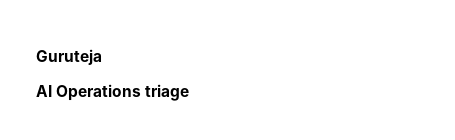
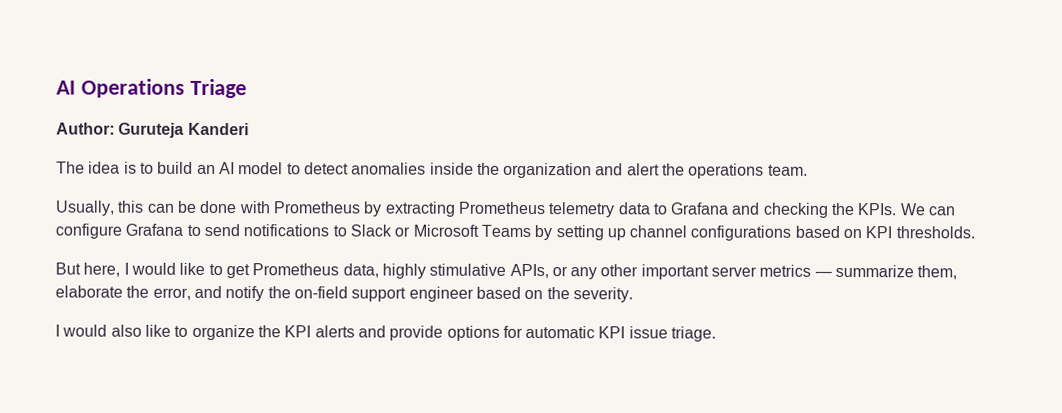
[36,49,102,65] Guruteja // -> (56, 87) none
[145,84,190,101] triage -> [189,78,247,99] [56,122,249,138] [56,161,808,179] [55,200,957,218] [55,223,975,241] [55,262,958,280] [55,285,633,303] [55,324,717,342] Triage // Author: Guruteja Kanderi // The idea is to build an AI model to detect anomalies inside the organization and alert the operations team. // Usually, this can be done with Prometheus by extracting Prometheus telemetry data to Grafana and checking the KPIs. We can configure Grafana to send notifications to Slack or Microsoft Teams by setting up channel configurations based on KPI thresholds. // But here, I would like to get Prometheus data, highly stimulative APIs, or any other important server metrics — summarize them, elaborate the error, and notify the on-field support engineer based on the severity. // I would also like to organize the KPI alerts and provide options for automatic KPI issue triage.

